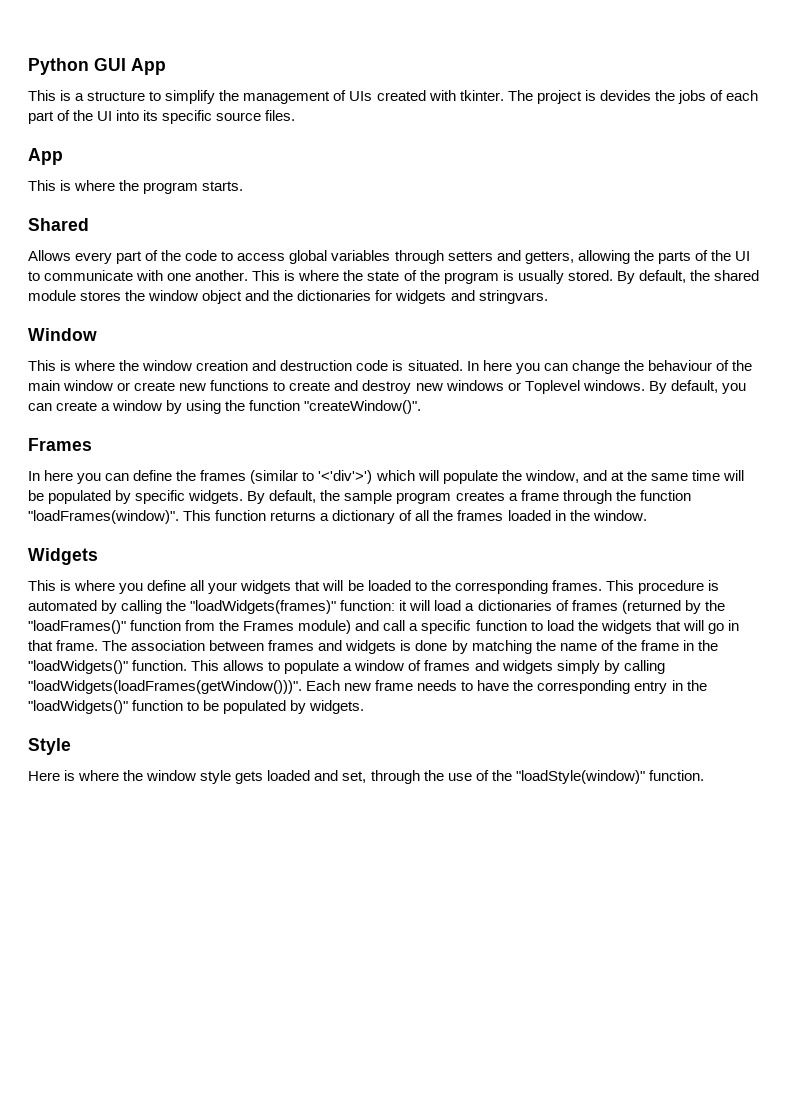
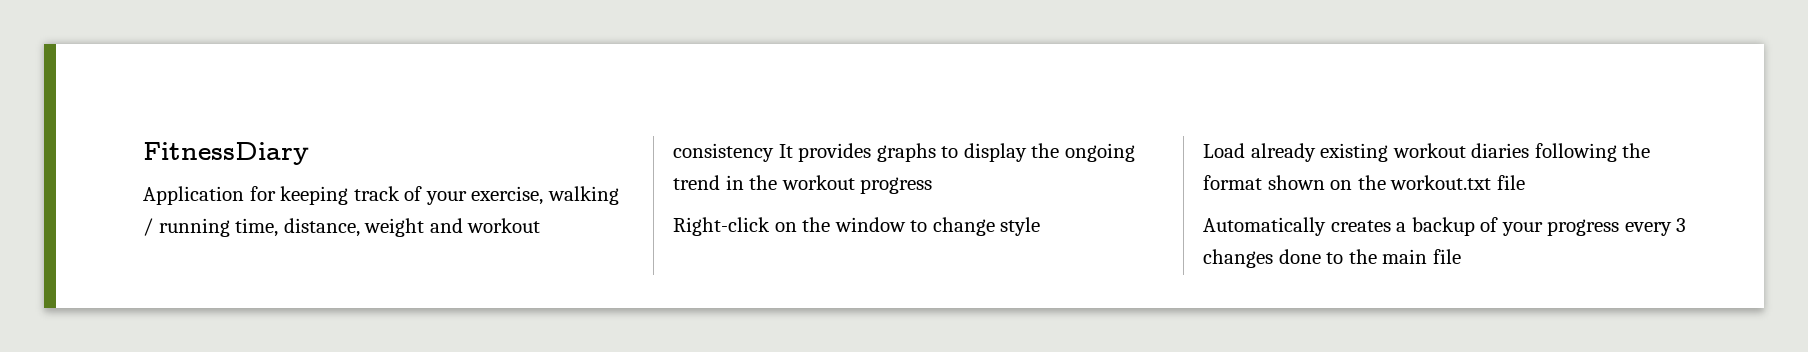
[28,58,166,75] [28,90,758,104] [28,110,296,124] [28,148,63,165] [28,180,244,194] [28,218,89,231] [28,250,750,264] [28,270,759,284] [28,290,548,304] [28,328,97,341] [28,360,752,374] [28,380,746,394] [28,400,422,414] [28,438,92,451] [28,470,744,484] [28,490,691,504] [28,510,647,524] [28,548,98,565] [28,580,719,594] [28,600,725,614] [28,620,739,634] [28,640,718,654] [28,660,665,674] [28,680,707,694] [28,700,365,714] [28,738,71,755] [28,770,704,784] Python GUI App // This is a structure to simplify the management of UIs created with tkinter. The project is devides the jobs of each part of the UI into its specific source files. // App // This is where the program starts. // Shared // Allows every part of the code to access global variables through setters and getters, allowing the parts of the UI to communicate with one another. This is where the state of the program is usually stored. By default, the shared module stores the window object and the dictionaries for widgets and stringvars. // Window // This is where the window creation and destruction code is situated. In here you can change the behaviour of the main window or create new functions to create and destroy new windows or Toplevel windows. By default, you can create a window by using the function "createWindow()". // Frames // In here you can define the frames (similar to '<'div'>') which will populate the window, and at the same time will be populated by specific widgets. By default, the sample program creates a frame through the function "loadFrames(window)". This function returns a dictionary of all the frames loaded in the window. // Widgets // This is where you define all your widgets that will be loaded to the corresponding frames. This procedure is automated by calling the "loadWidgets(frames)" function: it will load a dictionaries of frames (returned by the "loadFrames()" function from the Frames module) and call a specific function to load the widgets that will go in that frame. The association between frames and widgets is done by matching the name of the frame in the "loadWidgets()" function. This allows to populate a window of frames and widgets simply by calling "loadWidgets(loadFrames(getWindow()))". Each new frame needs to have the corresponding entry in the "loadWidgets()" function to be populated by widgets. // Style // Here is where the window style gets loaded and set, through the use of the "loadStyle(window)" function. -> [143,142,309,165] [143,186,619,205] [143,218,541,237] [673,143,1135,162] [673,175,933,194] [673,217,1041,236] [1203,143,1651,162] [1203,175,1525,190] [1203,217,1687,236] [1203,249,1461,268] FitnessDiary // Application for keeping track of your exercise, walking / running time, distance, weight and workout consistency It provides graphs to display the ongoing trend in the workout progress // Right-click on the window to change style // Load already existing workout diaries following the format shown on the workout.txt file // Automatically creates a backup of your progress every 3 changes done to the main file

